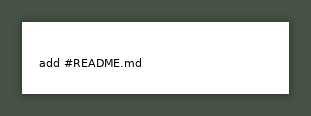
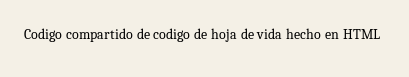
[39,58,142,67] add #README.md -> [24,28,380,42] Codigo compartido de codigo de hoja de vida hecho en HTML

